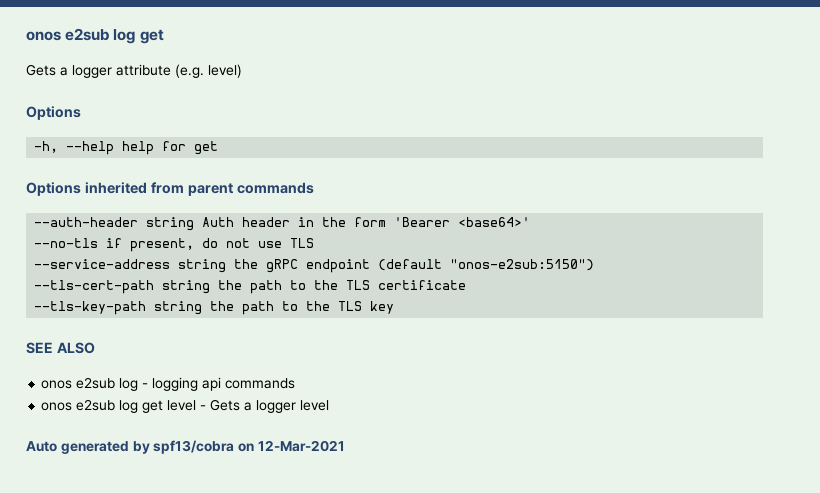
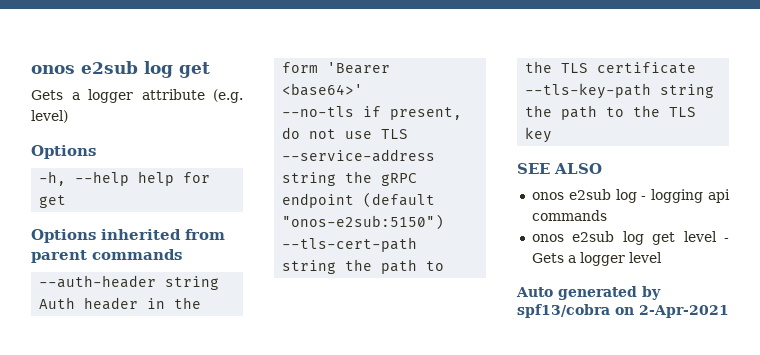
[257,440,345,452] 12-Mar-2021 -> [639,305,729,318] 2-Apr-2021

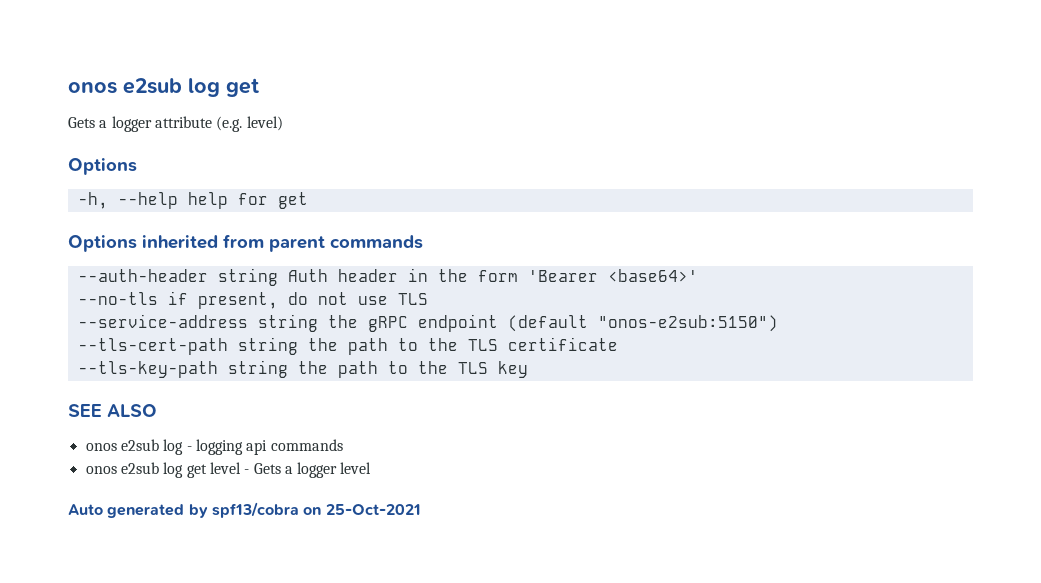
[639,305,729,318] 2-Apr-2021 -> [325,504,421,515] 25-Oct-2021

